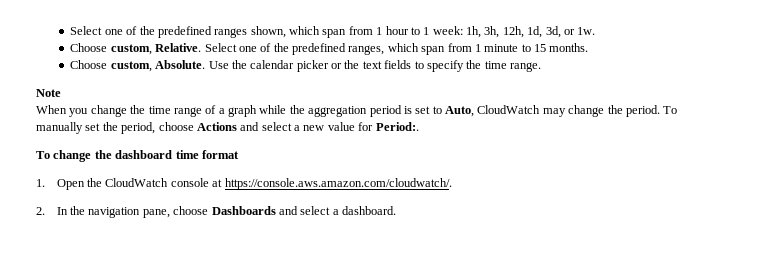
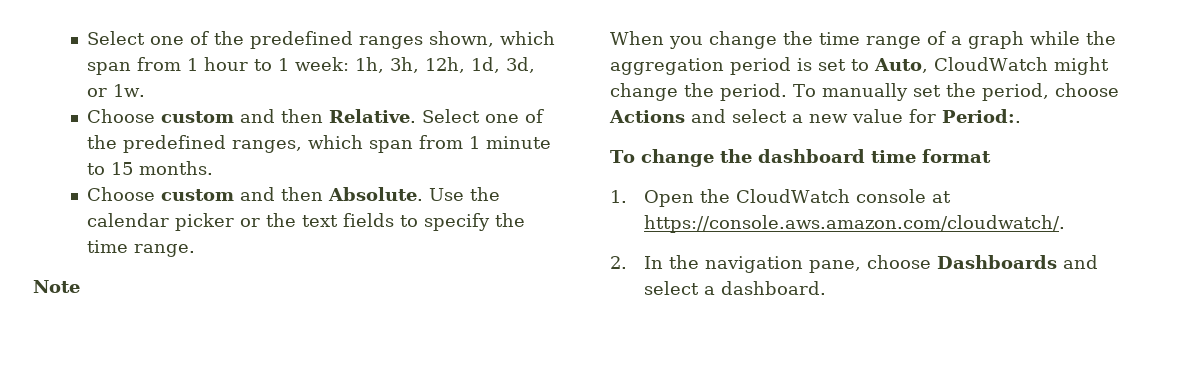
[110,44,152,55] custom, -> [161,109,324,123] custom and then
[110,61,152,72] custom, -> [161,187,324,201] custom and then
[542,108,566,117] may -> [1053,57,1109,75] might

